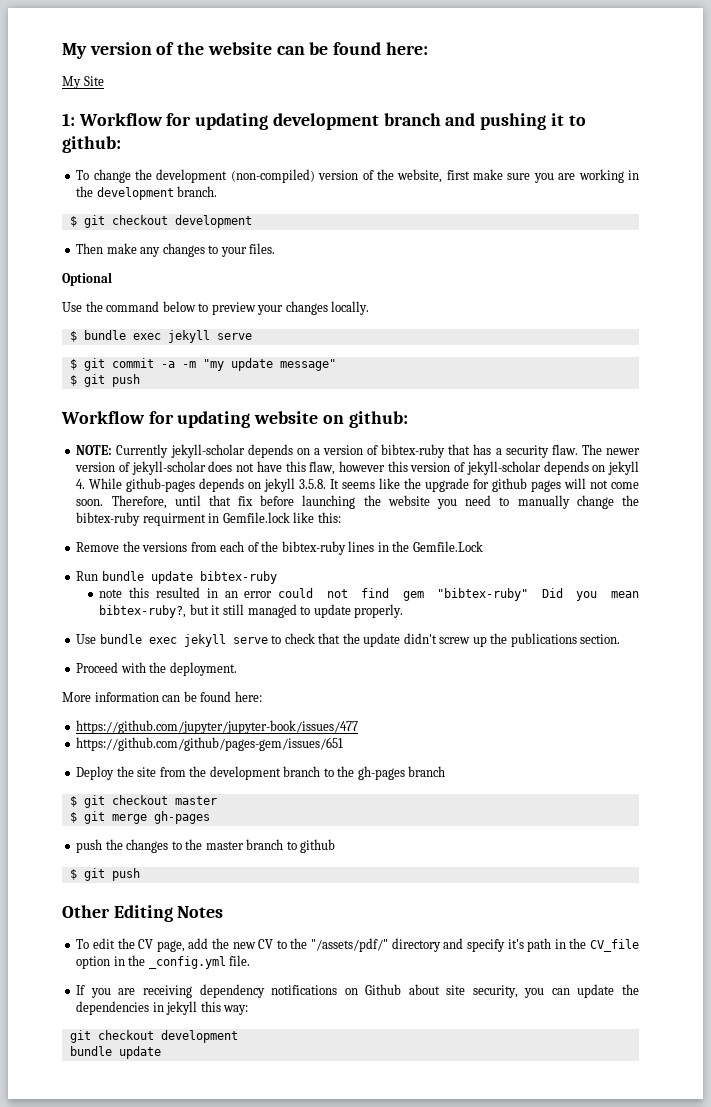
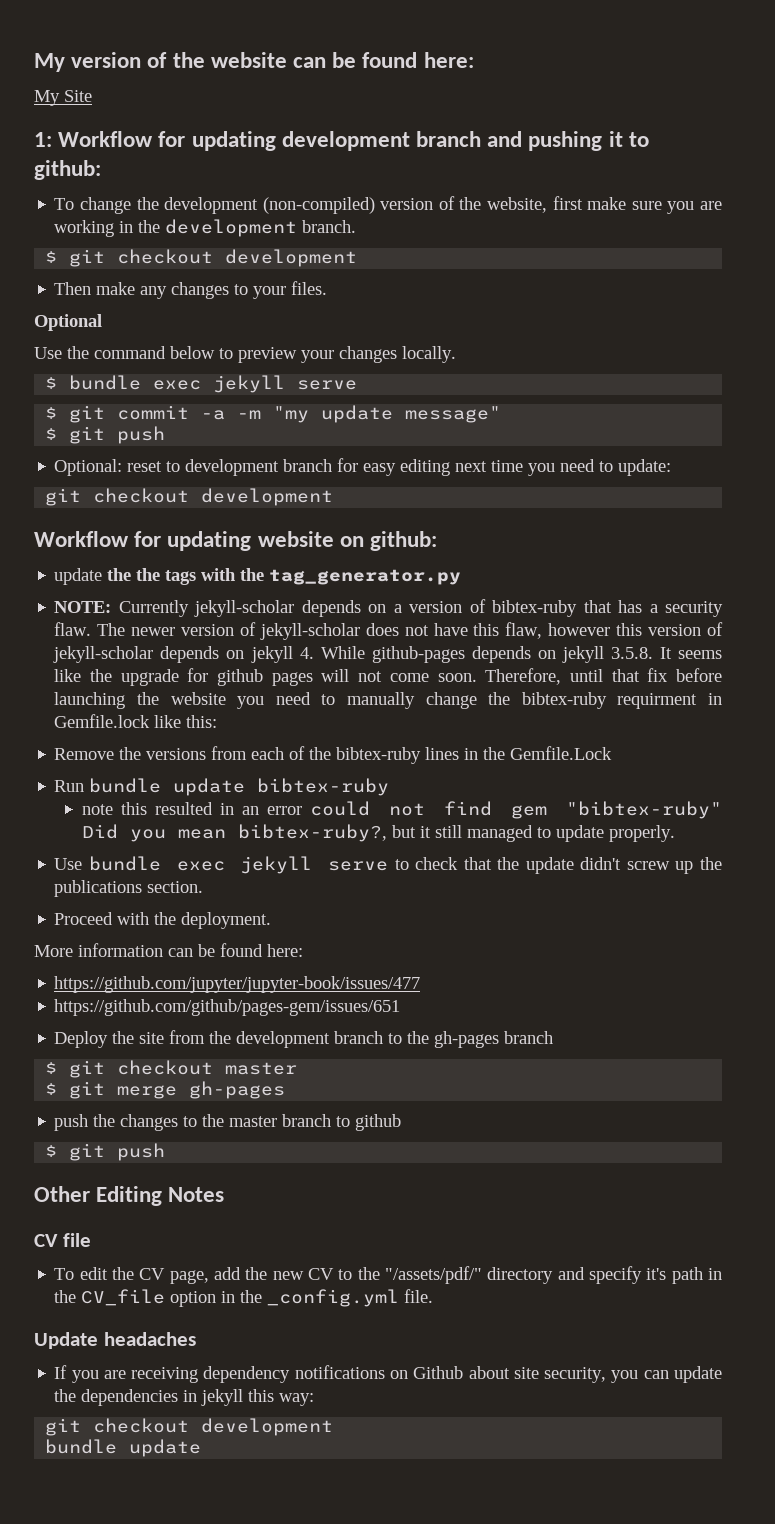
(140, 380) none -> [54,458,672,476] [45,488,334,506] // Optional: reset to development branch for easy editing next time you need to update: // git checkout development
(408, 419) none -> [54,568,462,585] // update the the tags with the tag_generator.py
(224, 912) none -> [34,1233,91,1247] // CV file
(251, 960) none -> [34,1332,196,1349] // Update headaches

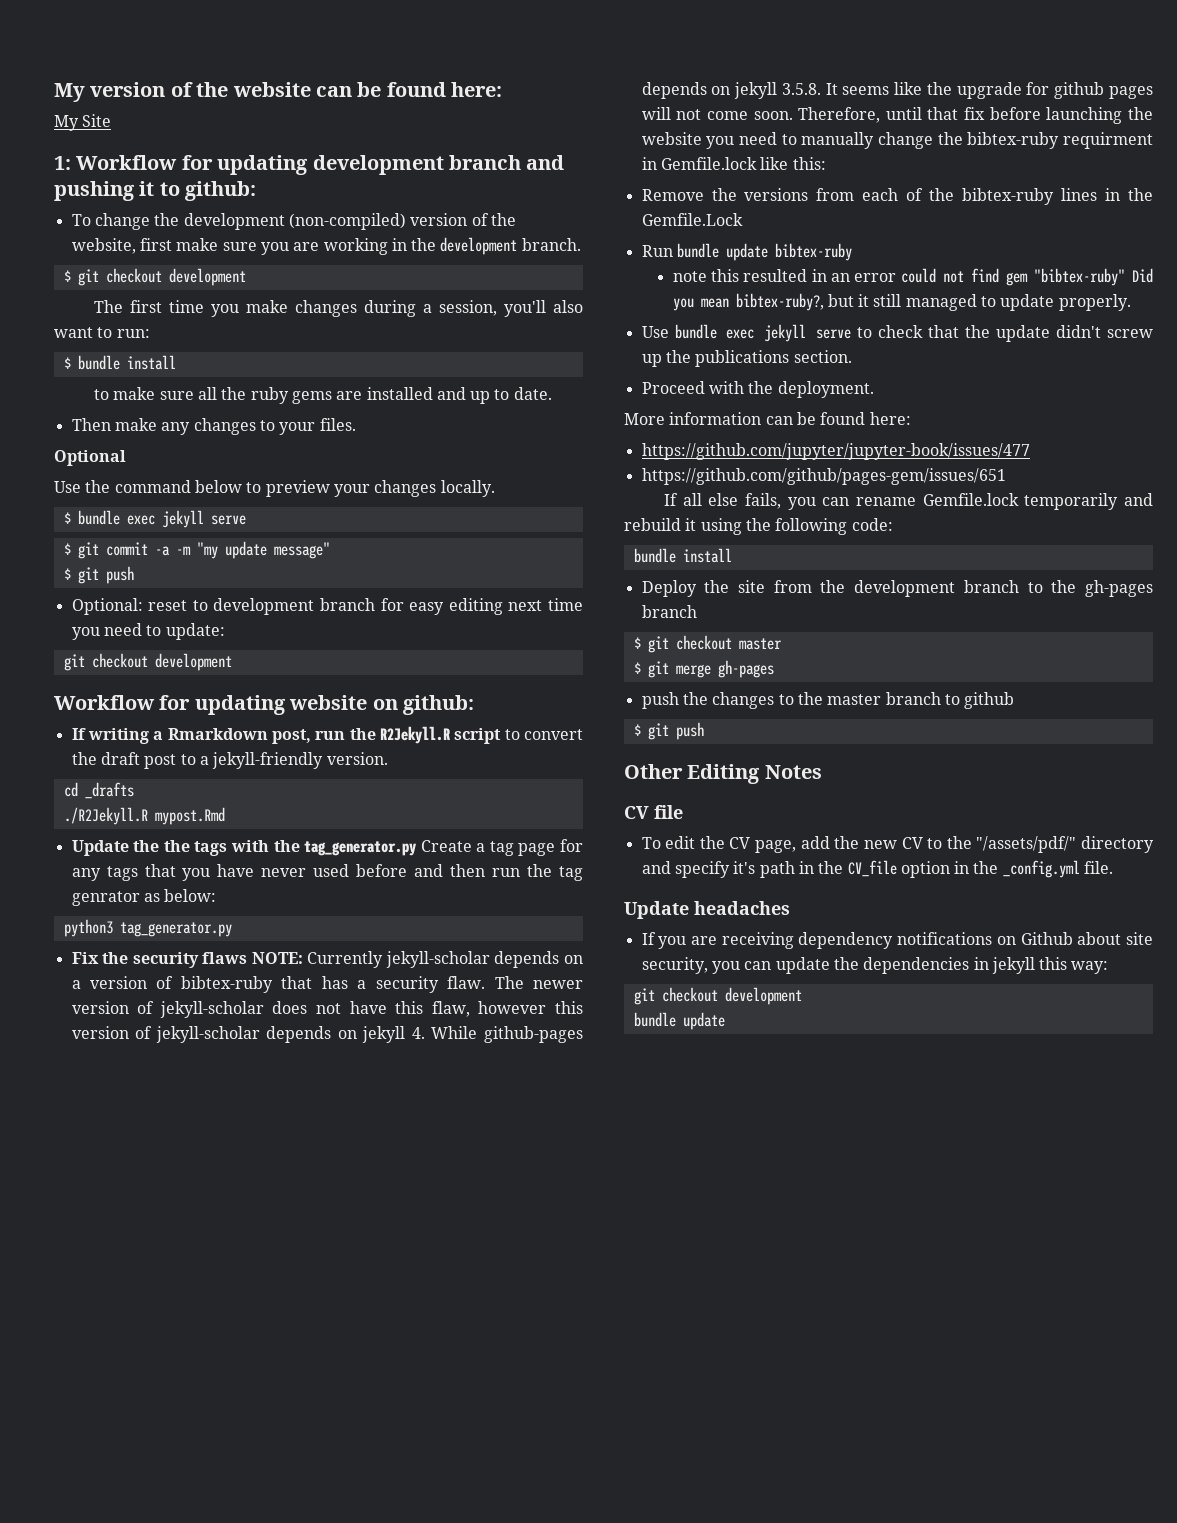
(358, 258) none -> [93,300,584,317] [54,327,150,338] [63,355,176,370] [93,387,552,404] // The first time you make changes during a session, you'll also want to run: // $ bundle install // to make sure all the ruby gems are installed and up to date.
[54,568,103,585] update -> [71,726,583,744] [71,752,388,769] [63,782,134,799] [63,807,225,825] [71,840,129,856] If writing a Rmarkdown post, run the R2Jekyll.R script to convert the draft post to a jekyll-friendly version. // cd _drafts // ./R2Jekyll.R mypost.Rmd // Update
(462, 577) // -> [420,839,583,856] [71,864,583,881] [71,889,217,906] [63,919,232,937] [71,952,248,968] Create a tag page for any tags that you have never used before and then run the tag genrator as below: // python3 tag_generator.py // Fix the security flaws
(401, 1007) none -> [663,493,1153,510] [624,518,893,535] [633,548,732,563] // If all else fails, you can rename Gemfile.lock temporarily and rebuild it using the following code: // bundle install

